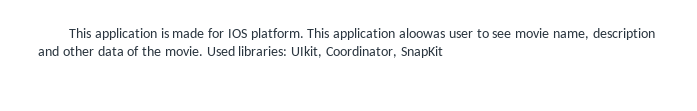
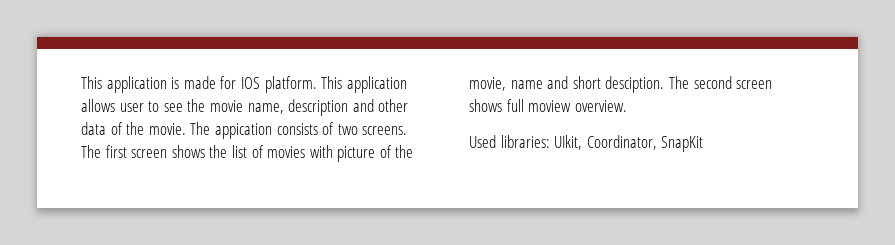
[398,28,445,38] aloowas -> [81,99,115,112] allows
(512, 34) none -> [187,99,206,112] the
(203, 51) none -> [190,122,408,139] [81,145,414,162] [469,76,773,93] [469,99,627,112] The appication consists of two screens. The first screen shows the list of movies with picture of the movie, name and short desciption. The second screen shows full moview overview. //

